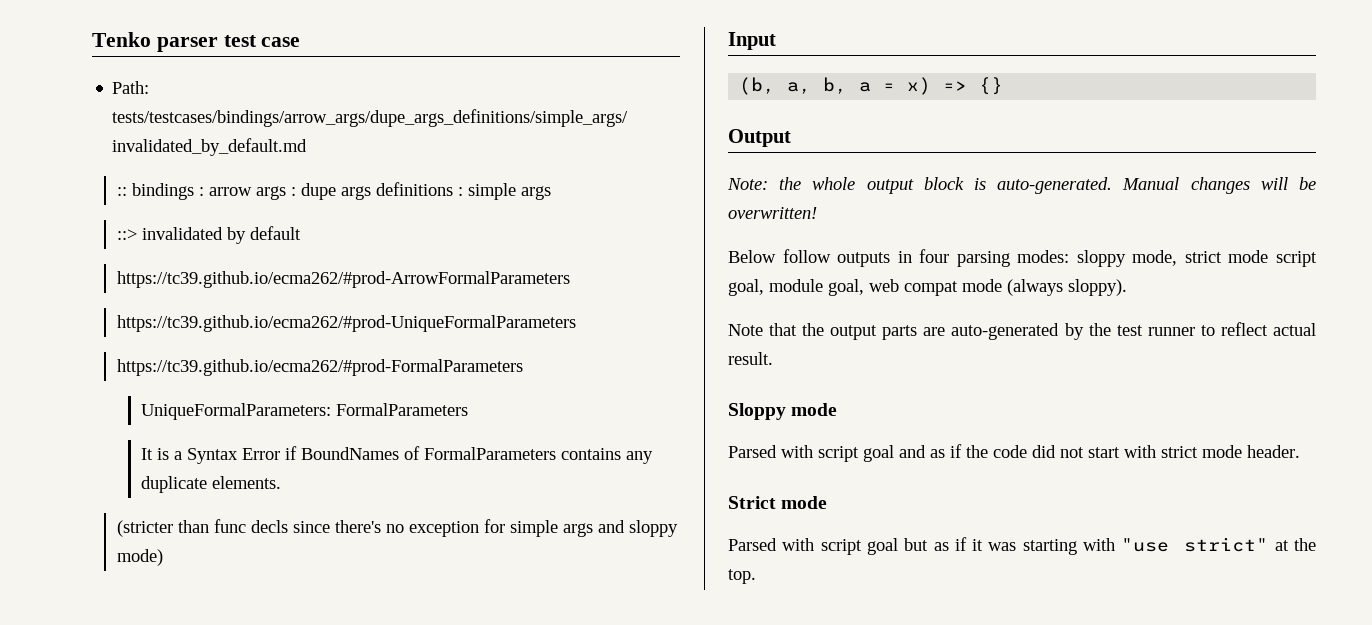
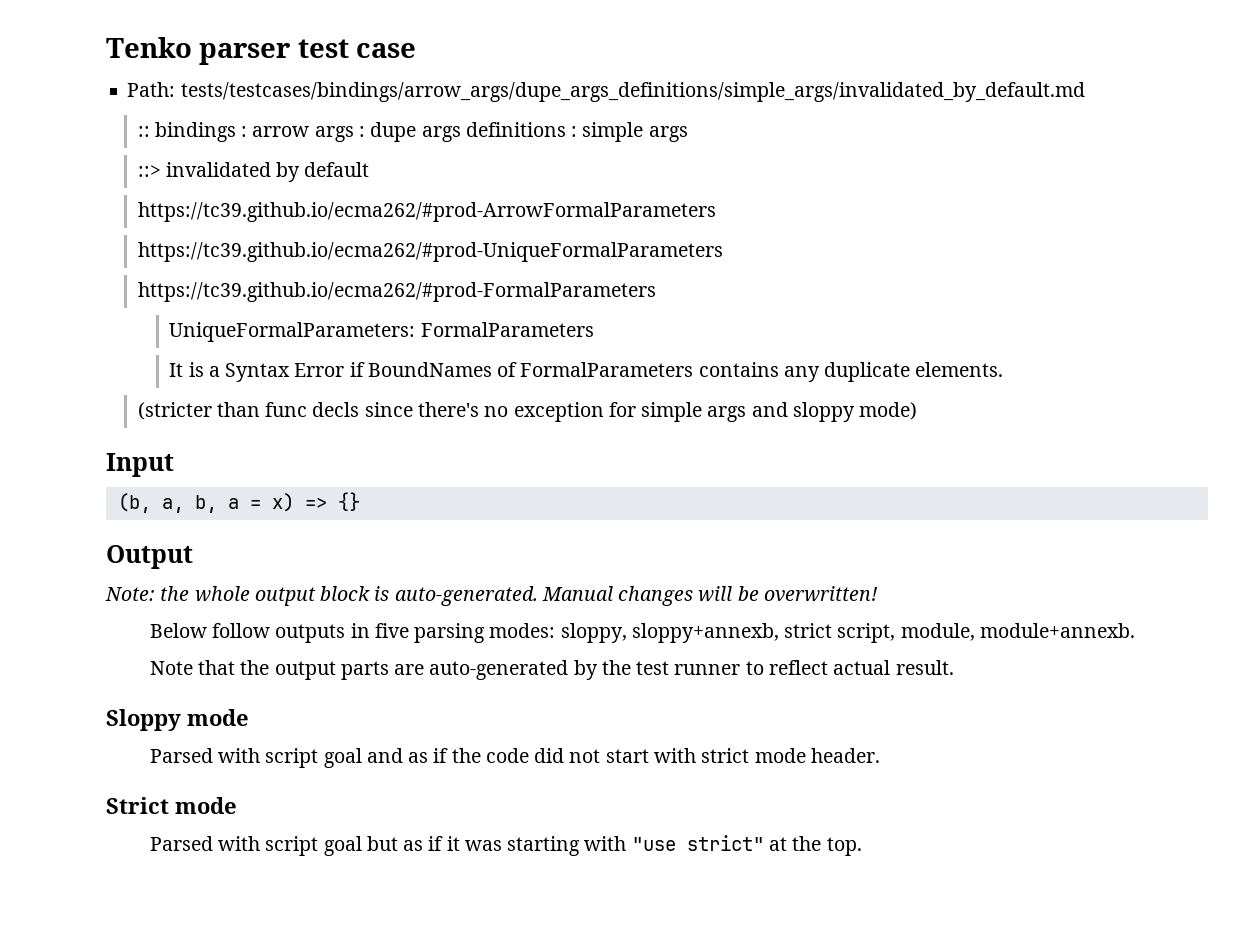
[919,249,950,263] four -> [374,623,409,638] five
[1076,250,1317,267] [728,279,1127,296] sloppy mode, strict mode script goal, module goal, web compat mode (always sloppy). -> [560,623,1136,643] sloppy, sloppy+annexb, strict script, module, module+annexb.

